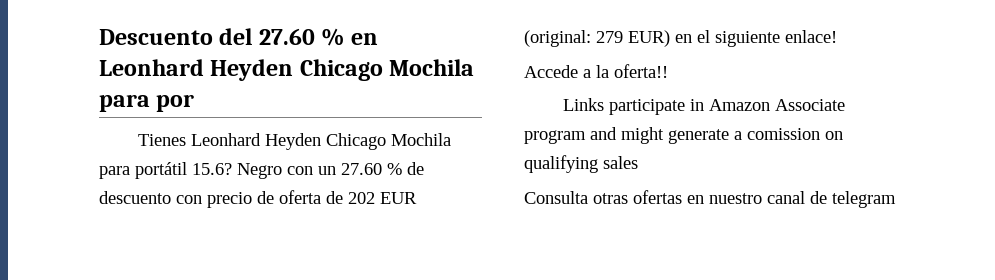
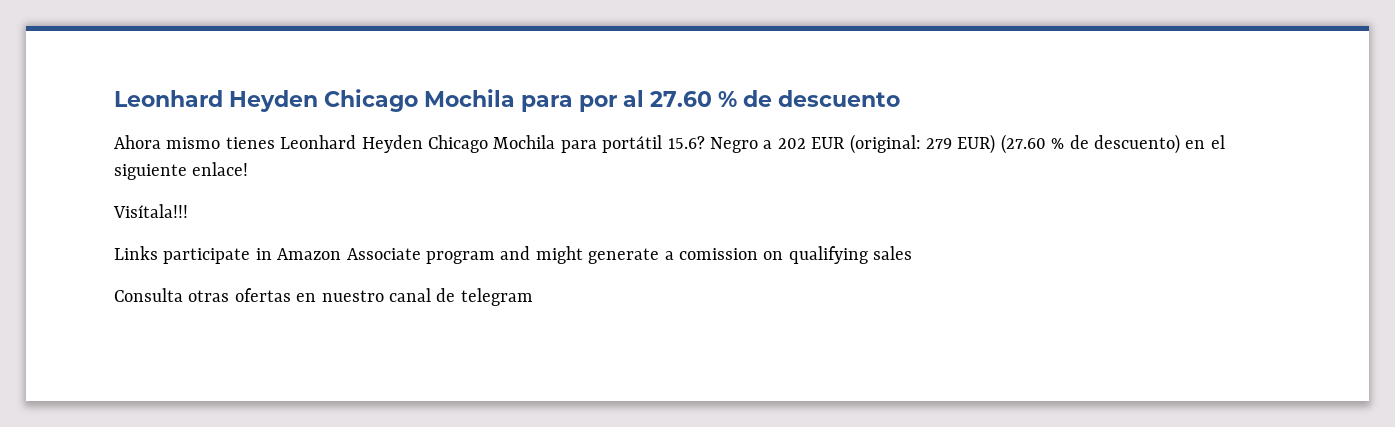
[99,28,378,46] Descuento del 27.60 % en -> (114, 98) none
[138,134,187,146] // Tienes -> [623,90,900,107] [114,135,275,149] al 27.60 % de descuento // Ahora mismo tienes
[287,162,424,175] [99,190,343,208] con un 27.60 % de descuento con precio de oferta de -> [763,140,773,149] a
(670, 38) none -> [1000,134,1180,154] (27.60 % de descuento)
[524,64,668,78] Accede a la oferta!! -> [113,204,188,218] Visítala!!!

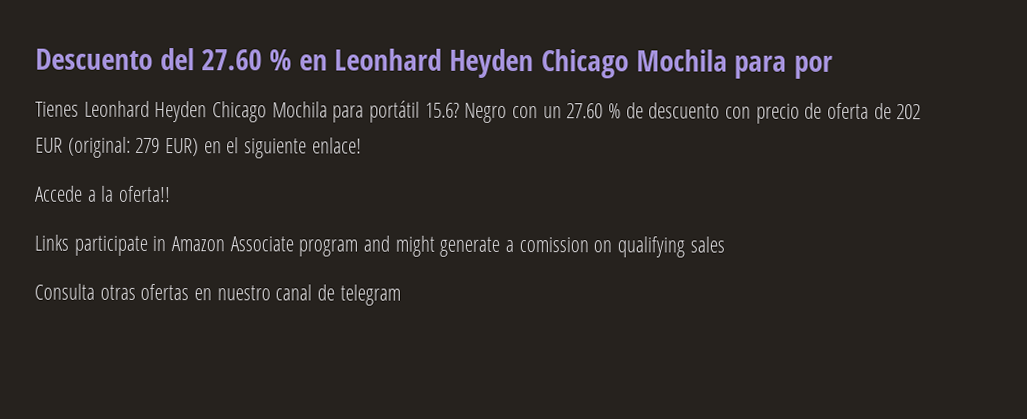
(114, 98) none -> [35,48,328,71] Descuento del 27.60 % en
[623,90,900,107] [114,135,275,149] al 27.60 % de descuento // Ahora mismo tienes -> [35,101,79,117] // Tienes
[763,140,773,149] a -> [512,102,892,124] con un 27.60 % de descuento con precio de oferta de
[1000,134,1180,154] (27.60 % de descuento) -> (200, 147) none
[113,204,188,218] Visítala!!! -> [35,185,172,203] Accede a la oferta!!

